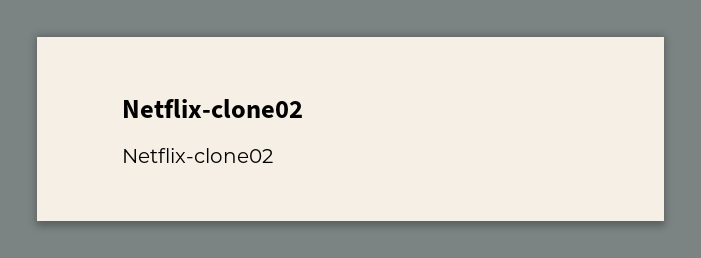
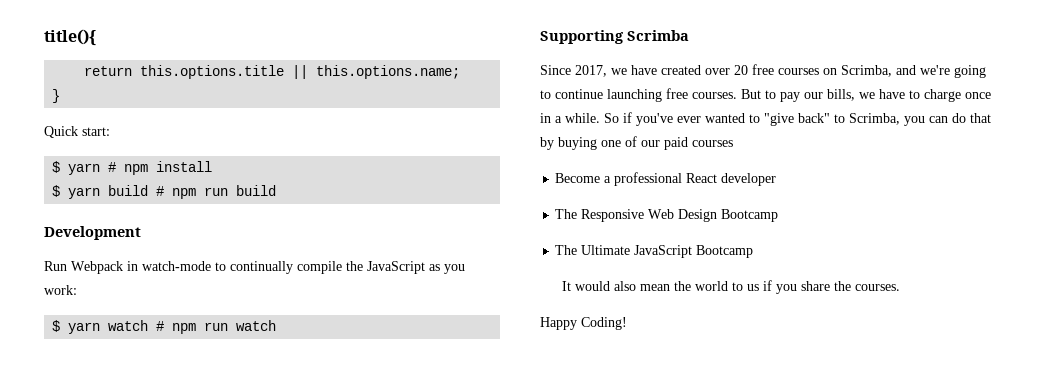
[122,99,303,118] [122,148,273,163] Netflix-clone02 // Netflix-clone02 -> [44,29,96,46] [84,65,461,79] [52,89,61,103] [44,126,110,138] [52,161,213,175] [52,185,277,199] [44,226,141,240] [44,261,465,274] [44,285,77,295] [52,320,277,334] [540,30,689,44] [540,64,986,78] [540,88,991,102] [540,112,991,126] [540,136,733,150] [555,172,777,186] [555,209,779,222] [555,245,754,258] [562,280,901,294] [540,317,627,330] title(){ // return this.options.title || this.options.name; // } // Quick start: // $ yarn # npm install // $ yarn build # npm run build // Development // Run Webpack in watch-mode to continually compile the JavaScript as you work: // $ yarn watch # npm run watch // Supporting Scrimba // Since 2017, we have created over 20 free courses on Scrimba, and we're going to continue launching free courses. But to pay our bills, we have to charge once in a while. So if you've ever wanted to "give back" to Scrimba, you can do that by buying one of our paid courses // Become a professional React developer // The Responsive Web Design Bootcamp // The Ultimate JavaScript Bootcamp // It would also mean the world to us if you share the courses. // Happy Coding!

